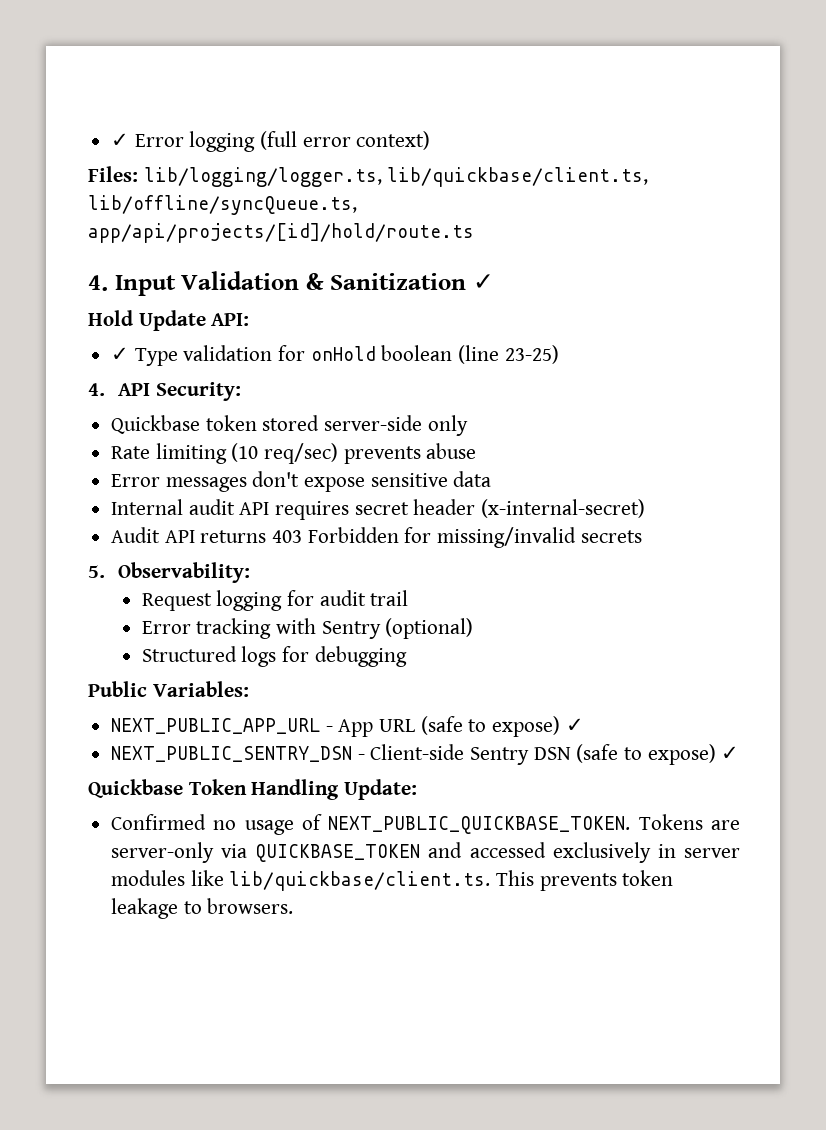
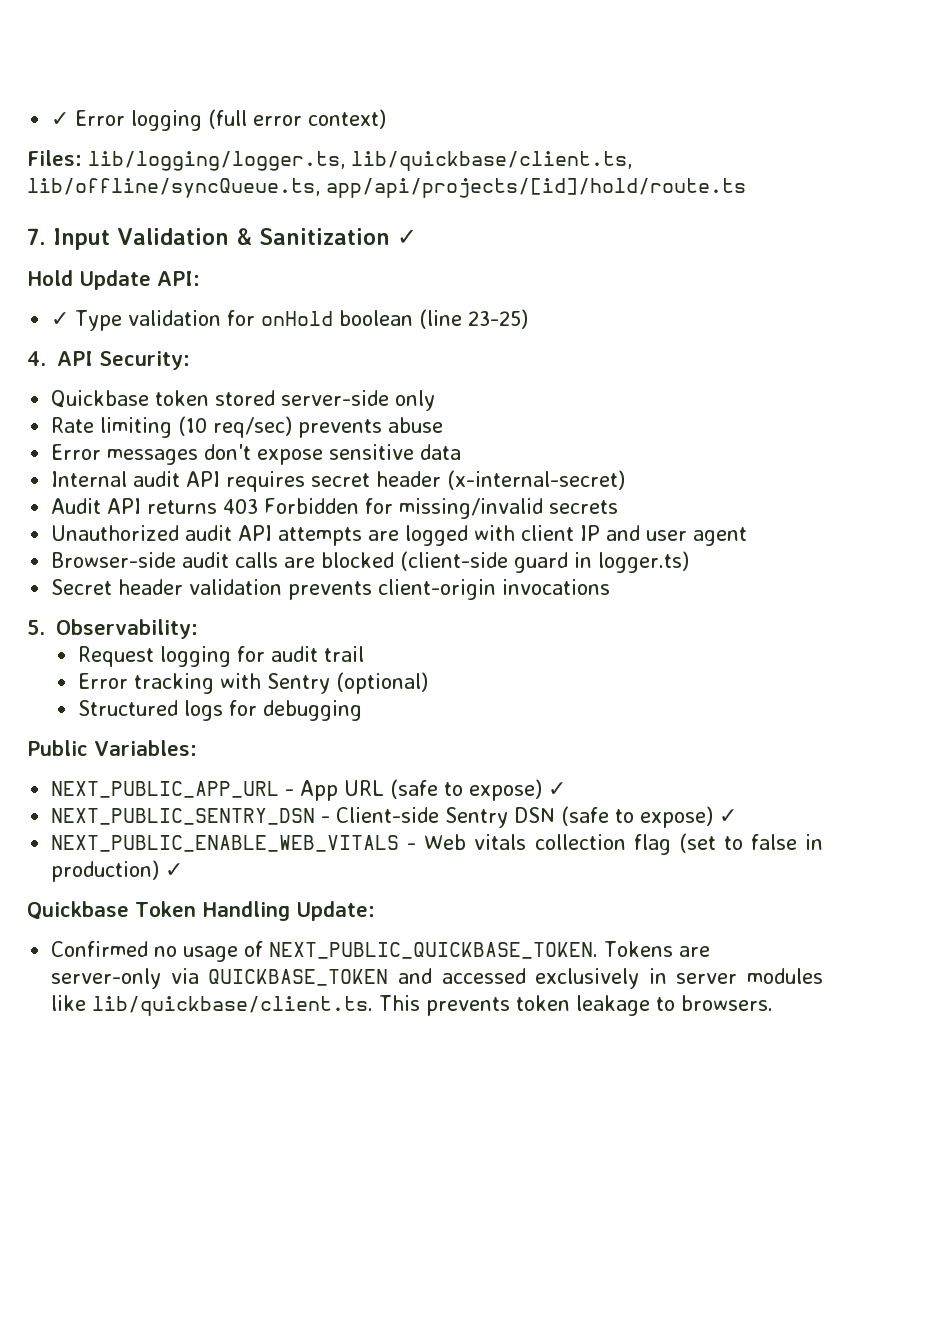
[88,275,108,291] 4. -> [27,228,46,245] 7.
(642, 536) none -> [51,525,748,546] [51,551,690,573] [51,579,611,600] // Unauthorized audit API attempts are logged with client IP and user agent // Browser-side audit calls are blocked (client-side guard in logger.ts) // Secret header validation prevents client-origin invocations
(740, 753) none -> [51,833,824,855] [51,860,184,882] // NEXT_PUBLIC_ENABLE_WEB_VITALS - Web vitals collection flag (set to false in production) ✓

